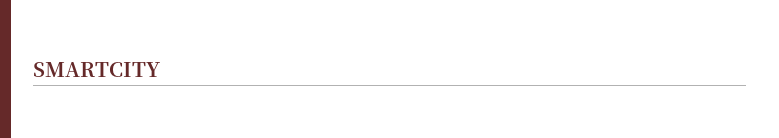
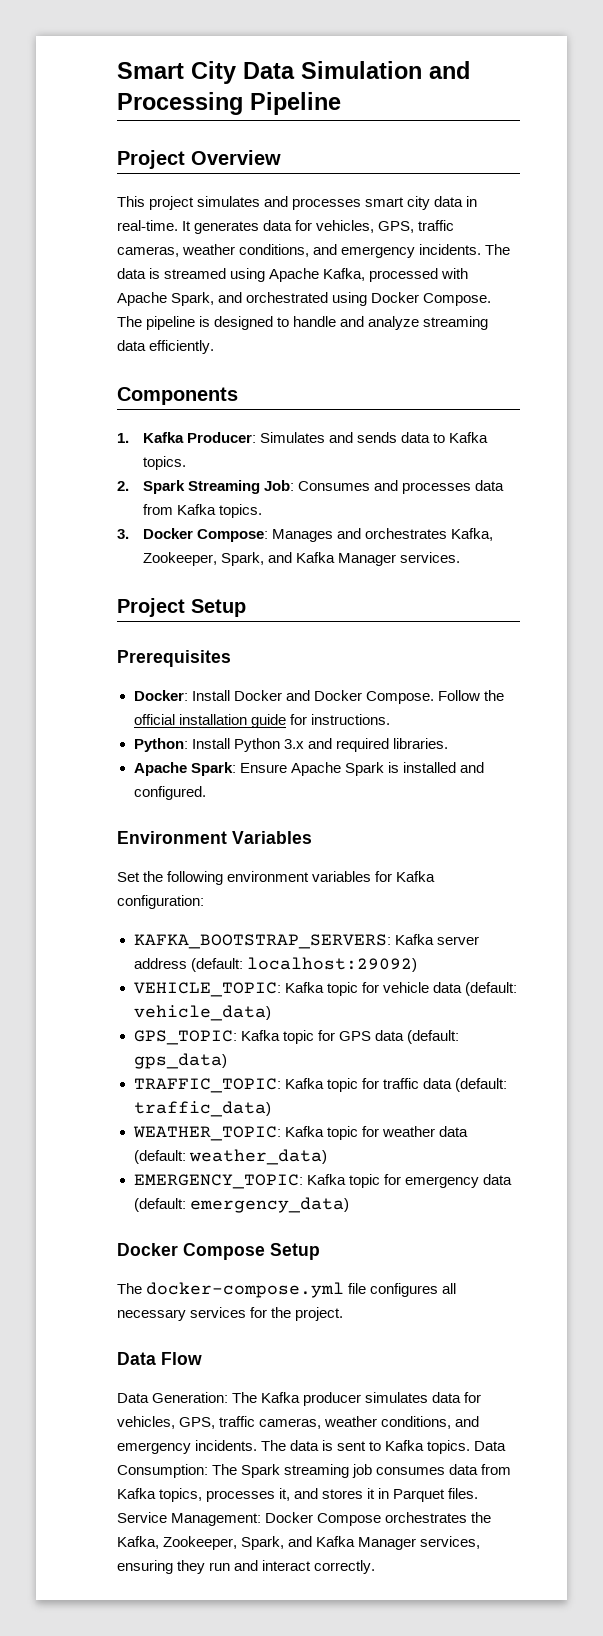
[33,62,160,77] SMARTCITY -> [117,61,470,84] [117,92,341,115] [117,150,281,169] [117,196,478,210] [117,220,455,234] [117,244,511,258] [117,268,469,282] [117,292,492,306] [117,316,489,330] [117,340,215,354] [117,387,238,405] [117,432,489,443] [142,456,186,470] [117,480,504,494] [142,504,262,518] [117,528,493,542] [142,552,460,566] [117,598,246,617] [117,650,231,667] [133,690,504,704] [133,714,390,728] [133,738,448,752] [133,762,484,776] [133,786,206,800] [117,831,312,844] [117,871,436,885] [117,895,204,909] [133,934,479,949] [133,957,417,972] [133,982,517,997] [133,1005,271,1021] [133,1030,459,1045] [133,1053,227,1069] [133,1078,507,1093] [133,1101,271,1117] [132,1126,468,1141] [133,1149,327,1165] [133,1174,512,1189] [133,1197,349,1213] [117,1243,320,1260] [117,1282,457,1298] [117,1307,344,1321] [117,1352,202,1365] [117,1392,482,1406] [117,1416,480,1429] [117,1440,507,1454] [117,1464,512,1478] [117,1488,479,1502] [117,1512,492,1526] [117,1536,481,1550] [117,1560,376,1574] Smart City Data Simulation and Processing Pipeline // Project Overview // This project simulates and processes smart city data in real-time. It generates data for vehicles, GPS, traffic cameras, weather conditions, and emergency incidents. The data is streamed using Apache Kafka, processed with Apache Spark, and orchestrated using Docker Compose. The pipeline is designed to handle and analyze streaming data efficiently. // Components // 1. Kafka Producer: Simulates and sends data to Kafka topics. // 2. Spark Streaming Job: Consumes and processes data from Kafka topics. // 3. Docker Compose: Manages and orchestrates Kafka, Zookeeper, Spark, and Kafka Manager services. // Project Setup // Prerequisites // Docker: Install Docker and Docker Compose. Follow the official installation guide for instructions. // Python: Install Python 3.x and required libraries. // Apache Spark: Ensure Apache Spark is installed and configured. // Environment Variables // Set the following environment variables for Kafka configuration: // KAFKA_BOOTSTRAP_SERVERS: Kafka server address (default: localhost:29092) // VEHICLE_TOPIC: Kafka topic for vehicle data (default: vehicle_data) // GPS_TOPIC: Kafka topic for GPS data (default: gps_data) // TRAFFIC_TOPIC: Kafka topic for traffic data (default: traffic_data) // WEATHER_TOPIC: Kafka topic for weather data (default: weather_data) // EMERGENCY_TOPIC: Kafka topic for emergency data (default: emergency_data) // Docker Compose Setup // The docker-compose.yml file configures all necessary services for the project. // Data Flow // Data Generation: The Kafka producer simulates data for vehicles, GPS, traffic cameras, weather conditions, and emergency incidents. The data is sent to Kafka topics. Data Consumption: The Spark streaming job consumes data from Kafka topics, processes it, and stores it in Parquet files. Service Management: Docker Compose orchestrates the Kafka, Zookeeper, Spark, and Kafka Manager services, ensuring they run and interact correctly.

